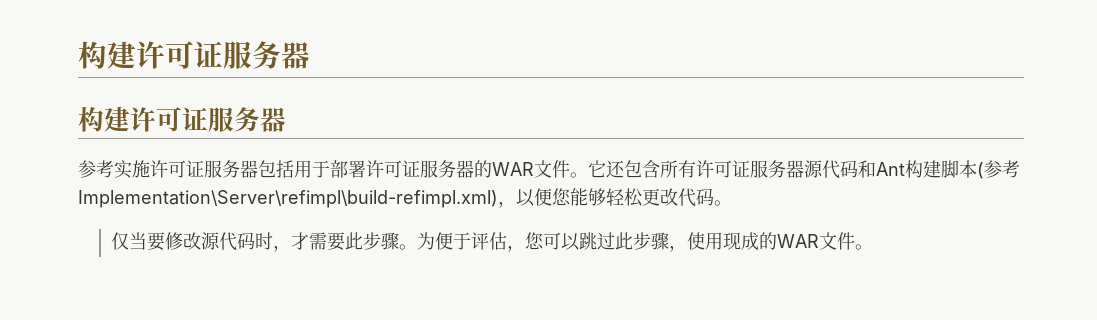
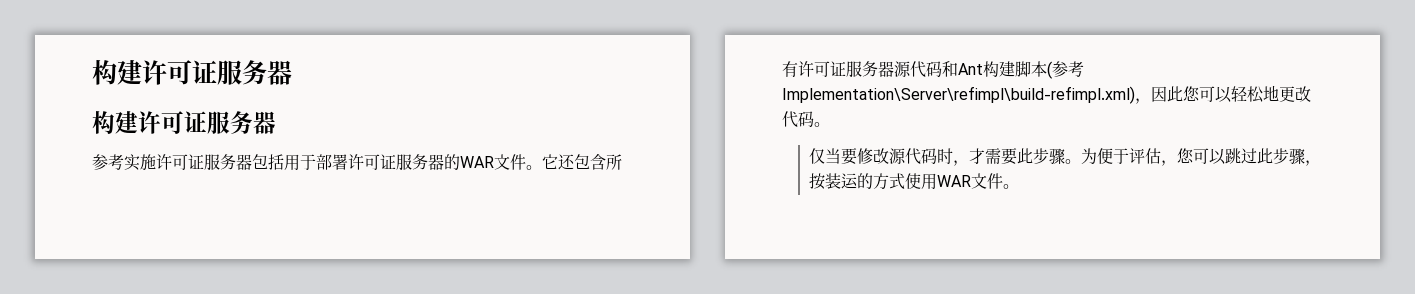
[516,188,643,207] 以便您能够轻松 -> [1151,85,1279,103] 因此您可以轻松地
[687,232,778,250] 使用现成的 -> [809,173,938,190] 按装运的方式使用

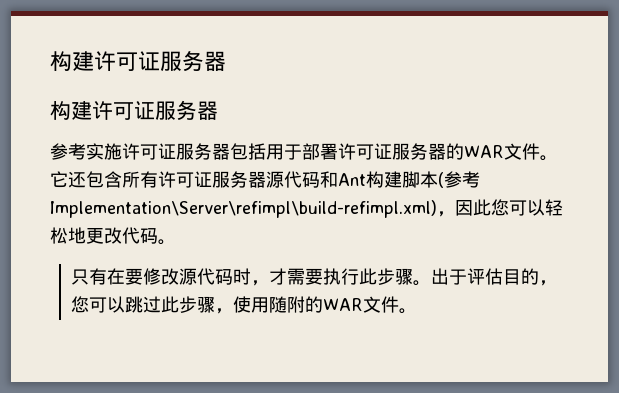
[809,148,842,164] 仅当 -> [71,268,126,285] 只有在
(1018, 156) none -> [323,268,360,285] 执行
[1081,148,1162,164] 为便于评估 -> [431,268,540,285] 出于评估目的
[809,173,938,190] 按装运的方式使用 -> [233,296,324,313] 使用随附的

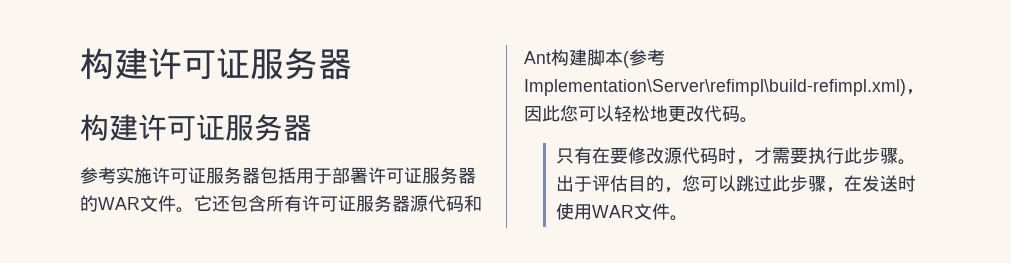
[233,296,324,313] 使用随附的 -> [843,175,916,192] [555,203,592,220] 在发送时使用

